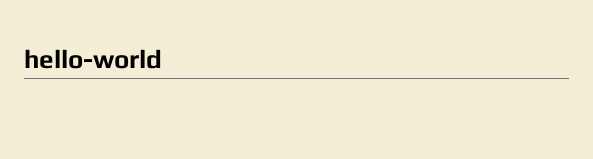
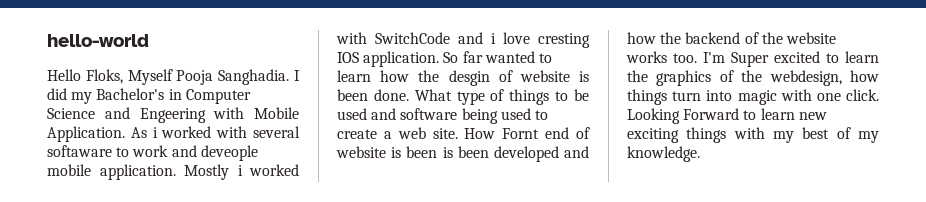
(162, 59) none -> [47,69,300,85] [47,88,251,104] [47,107,299,123] [47,126,300,142] [47,145,258,161] [47,164,299,180] [336,32,590,48] [337,51,552,67] [337,70,589,86] [337,89,589,105] [337,108,548,124] [337,127,590,139] [336,146,589,162] [627,32,836,44] [626,51,879,67] [627,70,879,86] [627,89,879,105] [627,108,827,124] [627,127,879,143] [627,146,700,162] // Hello Floks, Myself Pooja Sanghadia. I did my Bachelor's in Computer Science and Engeering with Mobile Application. As i worked with several softaware to work and deveople mobile application. Mostly i worked with SwitchCode and i love cresting IOS application. So far wanted to learn how the desgin of website is been done. What type of things to be used and software being used to create a web site. How Fornt end of website is been is been developed and how the backend of the website works too. I'm Super excited to learn the graphics of the webdesign, how things turn into magic with one click. Looking Forward to learn new exciting things with my best of my knowledge.

